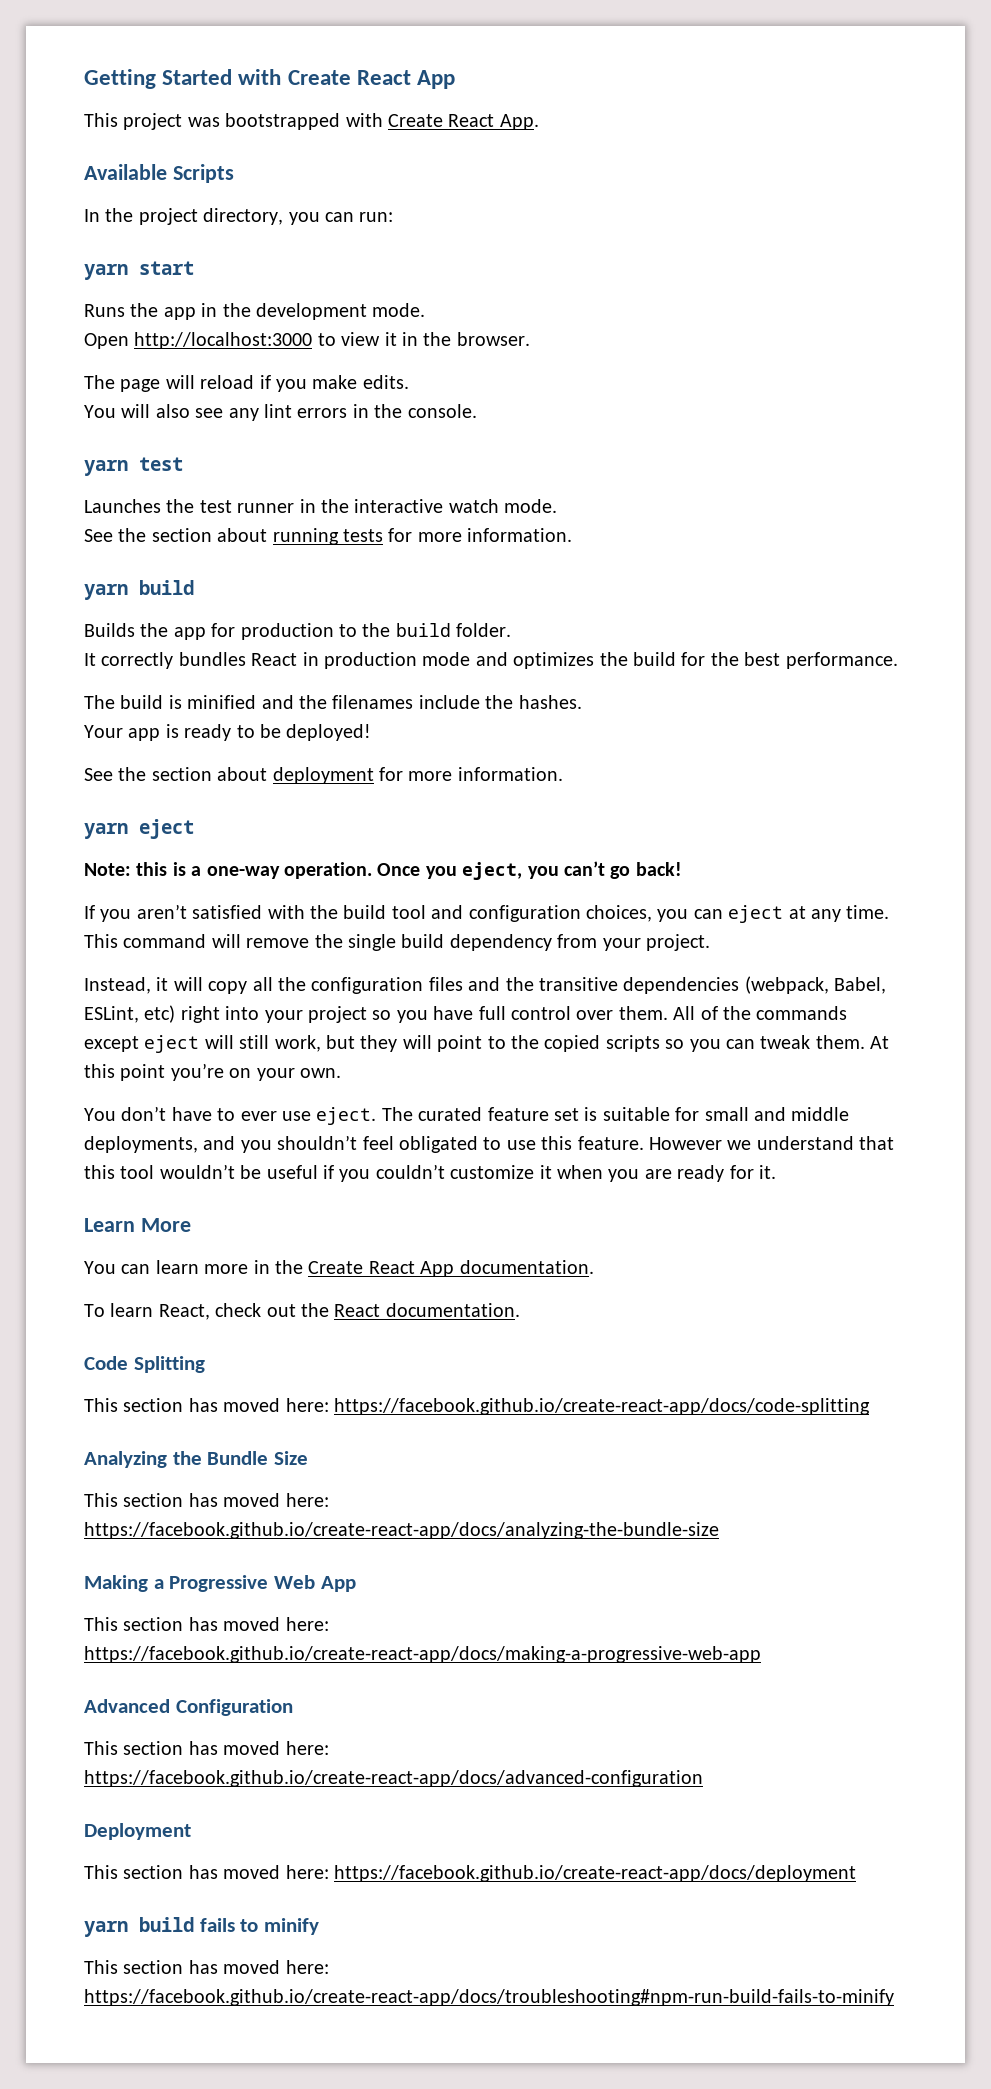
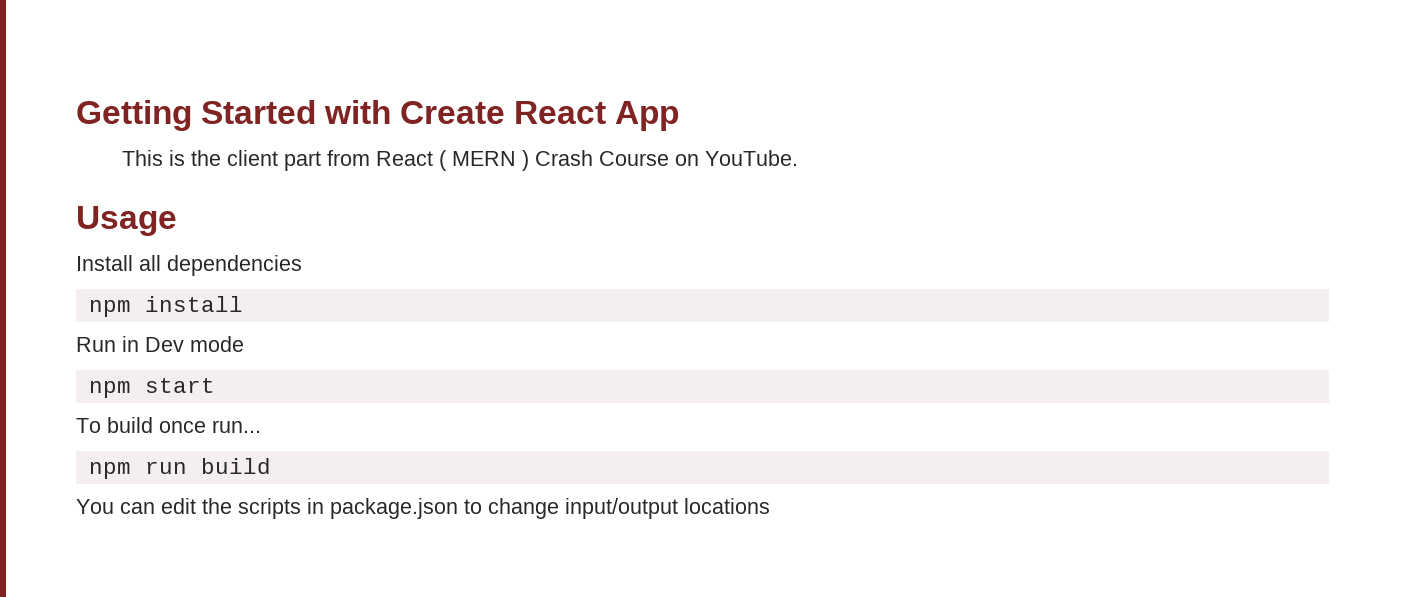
[123,113,539,130] [84,164,234,183] [84,208,394,225] [84,261,194,280] [84,303,426,320] [84,332,530,349] [84,375,409,392] [84,404,477,421] [84,457,183,476] [84,499,558,513] [84,528,573,545] [84,580,194,600] [84,623,512,640] [84,652,898,669] [84,695,582,709] [84,724,372,741] [84,767,563,784] [84,819,194,839] [84,861,682,880] [84,904,890,923] [84,934,710,951] [84,976,887,994] [84,1005,848,1023] [84,1035,890,1053] [84,1063,341,1081] [84,1106,850,1125] [84,1135,895,1153] [84,1164,776,1182] [84,1218,191,1232] [84,1260,594,1277] [84,1303,520,1320] [84,1356,205,1373] [84,1398,870,1415] [84,1451,309,1468] [84,1493,329,1507] [84,1522,719,1539] [84,1575,356,1592] [84,1617,329,1631] [84,1646,761,1663] [84,1699,293,1716] [84,1741,329,1755] [84,1770,703,1787] [84,1823,191,1840] [84,1865,856,1882] [84,1917,320,1937] [84,1960,329,1974] [84,1989,894,2006] project was bootstrapped with Create React App. // Available Scripts // In the project directory, you can run: // yarn start // Runs the app in the development mode. // Open http://localhost:3000 to view it in the browser. // The page will reload if you make edits. // You will also see any lint errors in the console. // yarn test // Launches the test runner in the interactive watch mode. // See the section about running tests for more information. // yarn build // Builds the app for production to the build folder. // It correctly bundles React in production mode and optimizes the build for the best performance. // The build is minified and the filenames include the hashes. // Your app is ready to be deployed! // See the section about deployment for more information. // yarn eject // Note: this is a one-way operation. Once you eject, you can’t go back! // If you aren’t satisfied with the build tool and configuration choices, you can eject at any time. This command will remove the single build dependency from your project. // Instead, it will copy all the configuration files and the transitive dependencies (webpack, Babel, ESLint, etc) right into your project so you have full control over them. All of the commands except eject will still work, but they will point to the copied scripts so you can tweak them. At this point you’re on your own. // You don’t have to ever use eject. The curated feature set is suitable for small and middle deployments, and you shouldn’t feel obligated to use this feature. However we understand that this tool wouldn’t be useful if you couldn’t customize it when you are ready for it. // Learn More // You can learn more in the Create React App documentation. // To learn React, check out the React documentation. // Code Splitting // This section has moved here: https://facebook.github.io/create-react-app/docs/code-splitting // Analyzing the Bundle Size // This section has moved here: https://facebook.github.io/create-react-app/docs/analyzing-the-bundle-size // Making a Progressive Web App // This section has moved here: https://facebook.github.io/create-react-app/docs/making-a-progressive-web-app // Advanced Configuration // This section has moved here: https://facebook.github.io/create-react-app/docs/advanced-configuration // Deployment // This section has moved here: https://facebook.github.io/create-react-app/docs/deployment // yarn build fails to minify // This section has moved here: https://facebook.github.io/create-react-app/docs/troubleshooting#npm-run-build-fails-to-minify -> [168,150,798,171] [76,206,177,236] [76,255,302,276] [88,296,243,317] [76,336,244,352] [88,378,215,398] [76,417,261,433] [88,458,271,479] [76,498,770,519] is the client part from React ( MERN ) Crash Course on YouTube. // Usage // Install all dependencies // npm install // Run in Dev mode // npm start // To build once run... // npm run build // You can edit the scripts in package.json to change input/output locations

